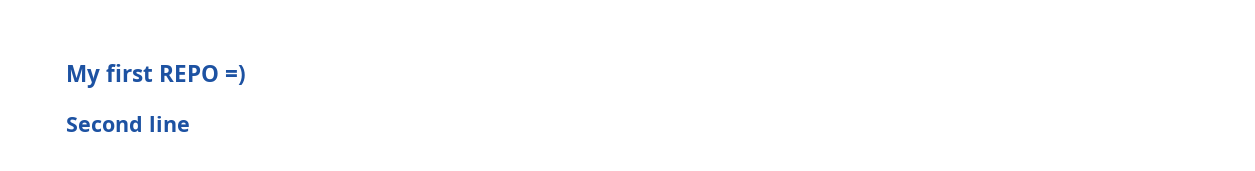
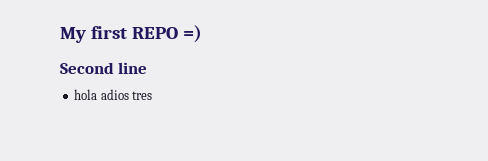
(190, 124) none -> [74,89,153,100] // hola adios tres

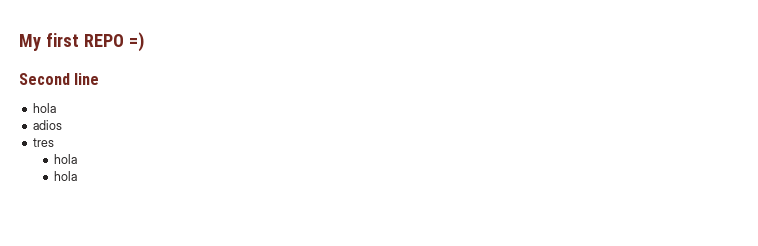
(98, 94) none -> (56, 108) //
(129, 94) none -> (62, 125) //
(153, 95) none -> [53,154,77,164] [53,171,77,181] // hola // hola

